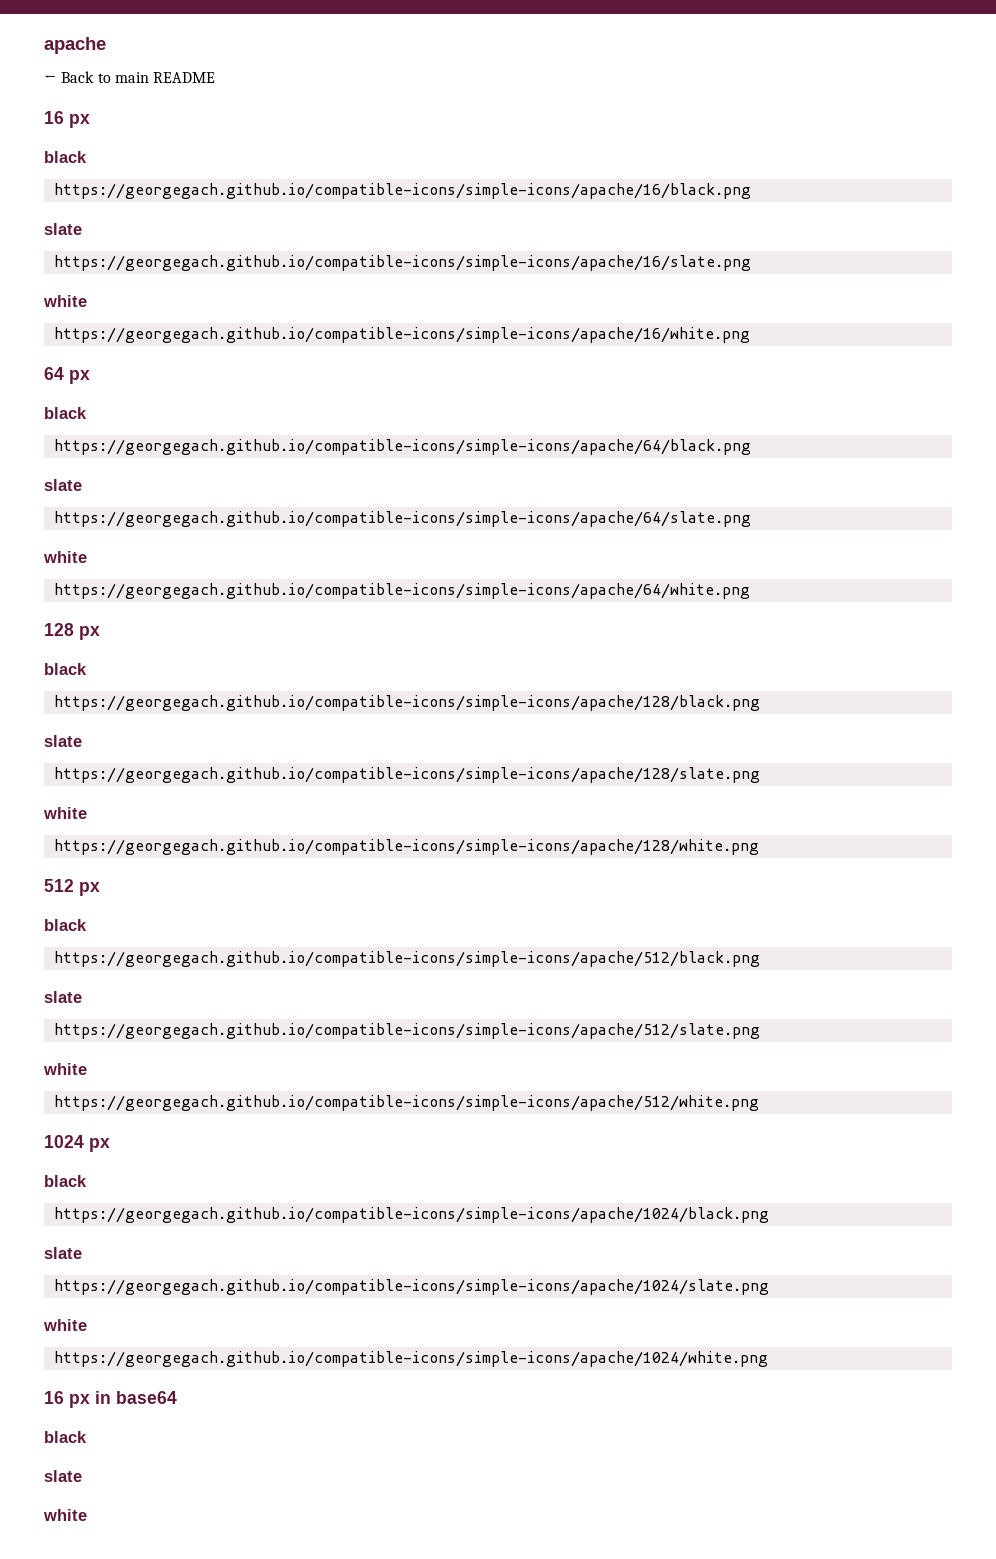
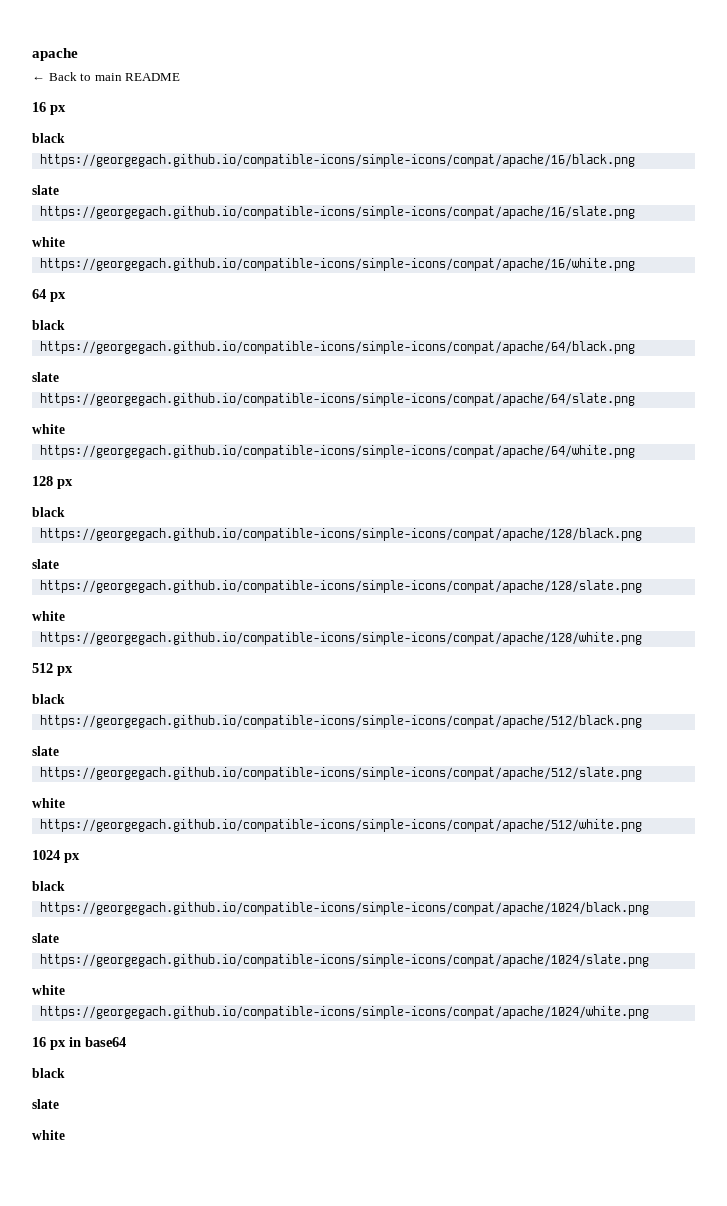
[53,183,751,199] [44,223,82,235] [53,255,751,271] [43,295,87,307] [53,327,750,343] https://georgegach.github.io/compatible-icons/simple-icons/apache/16/black.png // slate // https://georgegach.github.io/compatible-icons/simple-icons/apache/16/slate.png // white // https://georgegach.github.io/compatible-icons/simple-icons/apache/16/white.png -> [39,154,635,167] [32,185,59,195] [39,206,635,219] [32,237,65,247] [39,258,635,271] https://georgegach.github.io/compatible-icons/simple-icons/compat/apache/16/black.png // slate // https://georgegach.github.io/compatible-icons/simple-icons/compat/apache/16/slate.png // white // https://georgegach.github.io/compatible-icons/simple-icons/compat/apache/16/white.png
[53,439,751,455] [44,479,82,491] [53,511,751,527] [43,551,87,563] [53,583,750,599] https://georgegach.github.io/compatible-icons/simple-icons/apache/64/black.png // slate // https://georgegach.github.io/compatible-icons/simple-icons/apache/64/slate.png // white // https://georgegach.github.io/compatible-icons/simple-icons/apache/64/white.png -> [39,341,635,354] [32,372,59,382] [39,393,635,406] [32,424,65,434] [39,445,635,458] https://georgegach.github.io/compatible-icons/simple-icons/compat/apache/64/black.png // slate // https://georgegach.github.io/compatible-icons/simple-icons/compat/apache/64/slate.png // white // https://georgegach.github.io/compatible-icons/simple-icons/compat/apache/64/white.png
[53,695,760,711] [44,735,82,747] [53,767,760,783] [43,807,87,819] [53,839,759,855] https://georgegach.github.io/compatible-icons/simple-icons/apache/128/black.png // slate // https://georgegach.github.io/compatible-icons/simple-icons/apache/128/slate.png // white // https://georgegach.github.io/compatible-icons/simple-icons/apache/128/white.png -> [39,528,642,541] [32,559,59,569] [39,580,642,593] [32,611,65,621] [39,632,642,645] https://georgegach.github.io/compatible-icons/simple-icons/compat/apache/128/black.png // slate // https://georgegach.github.io/compatible-icons/simple-icons/compat/apache/128/slate.png // white // https://georgegach.github.io/compatible-icons/simple-icons/compat/apache/128/white.png
[53,951,760,967] [44,991,82,1003] [53,1023,760,1039] [43,1063,87,1075] [53,1095,759,1111] https://georgegach.github.io/compatible-icons/simple-icons/apache/512/black.png // slate // https://georgegach.github.io/compatible-icons/simple-icons/apache/512/slate.png // white // https://georgegach.github.io/compatible-icons/simple-icons/apache/512/white.png -> [39,715,642,728] [32,746,59,756] [39,767,642,780] [32,798,65,808] [39,819,642,832] https://georgegach.github.io/compatible-icons/simple-icons/compat/apache/512/black.png // slate // https://georgegach.github.io/compatible-icons/simple-icons/compat/apache/512/slate.png // white // https://georgegach.github.io/compatible-icons/simple-icons/compat/apache/512/white.png
[53,1207,769,1223] [44,1247,82,1259] [53,1279,769,1295] [43,1319,87,1331] [53,1351,768,1367] https://georgegach.github.io/compatible-icons/simple-icons/apache/1024/black.png // slate // https://georgegach.github.io/compatible-icons/simple-icons/apache/1024/slate.png // white // https://georgegach.github.io/compatible-icons/simple-icons/apache/1024/white.png -> [39,902,649,915] [32,933,59,943] [39,954,649,967] [32,985,65,995] [39,1006,649,1019] https://georgegach.github.io/compatible-icons/simple-icons/compat/apache/1024/black.png // slate // https://georgegach.github.io/compatible-icons/simple-icons/compat/apache/1024/slate.png // white // https://georgegach.github.io/compatible-icons/simple-icons/compat/apache/1024/white.png

